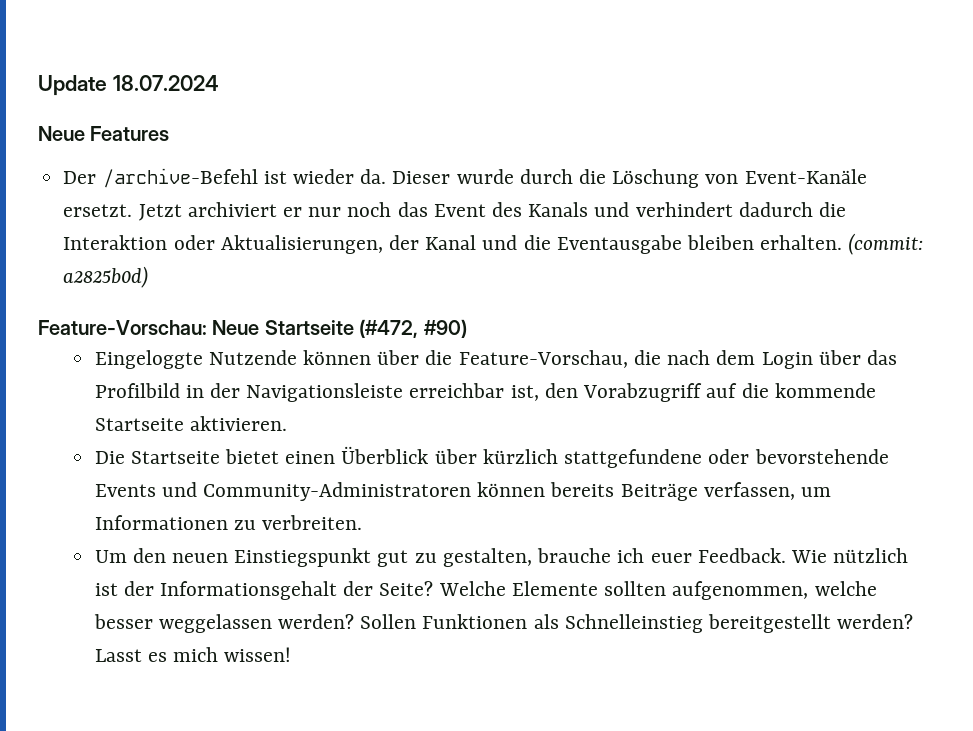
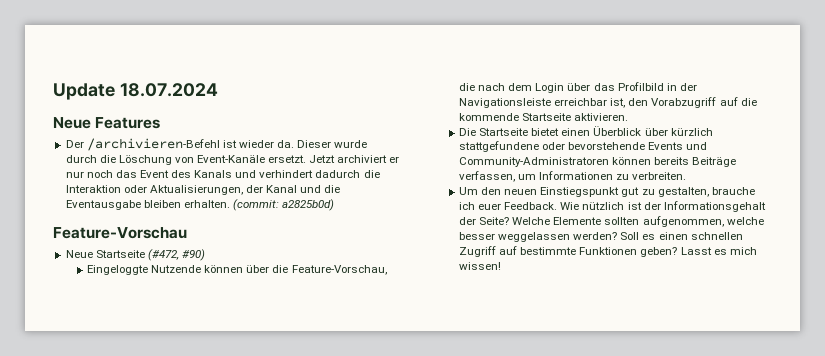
[102,168,258,188] /archive-Befehl -> [86,138,220,151] /archivieren-Befehl
[38,320,207,335] Feature-Vorschau: -> [53,227,187,239] Feature-Vorschau //
[360,614,914,633] Sollen Funktionen als Schnelleinstieg bereitgestellt werden? -> [620,232,743,240] [459,246,678,257] Soll es einen schnellen Zugriff auf bestimmte Funktionen geben?

